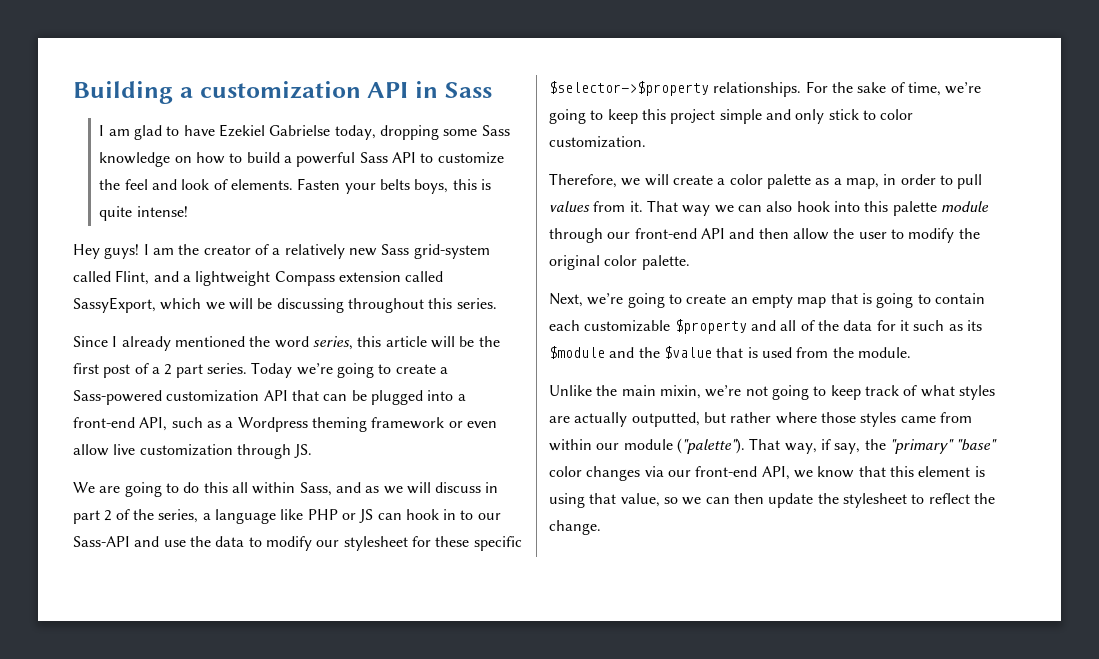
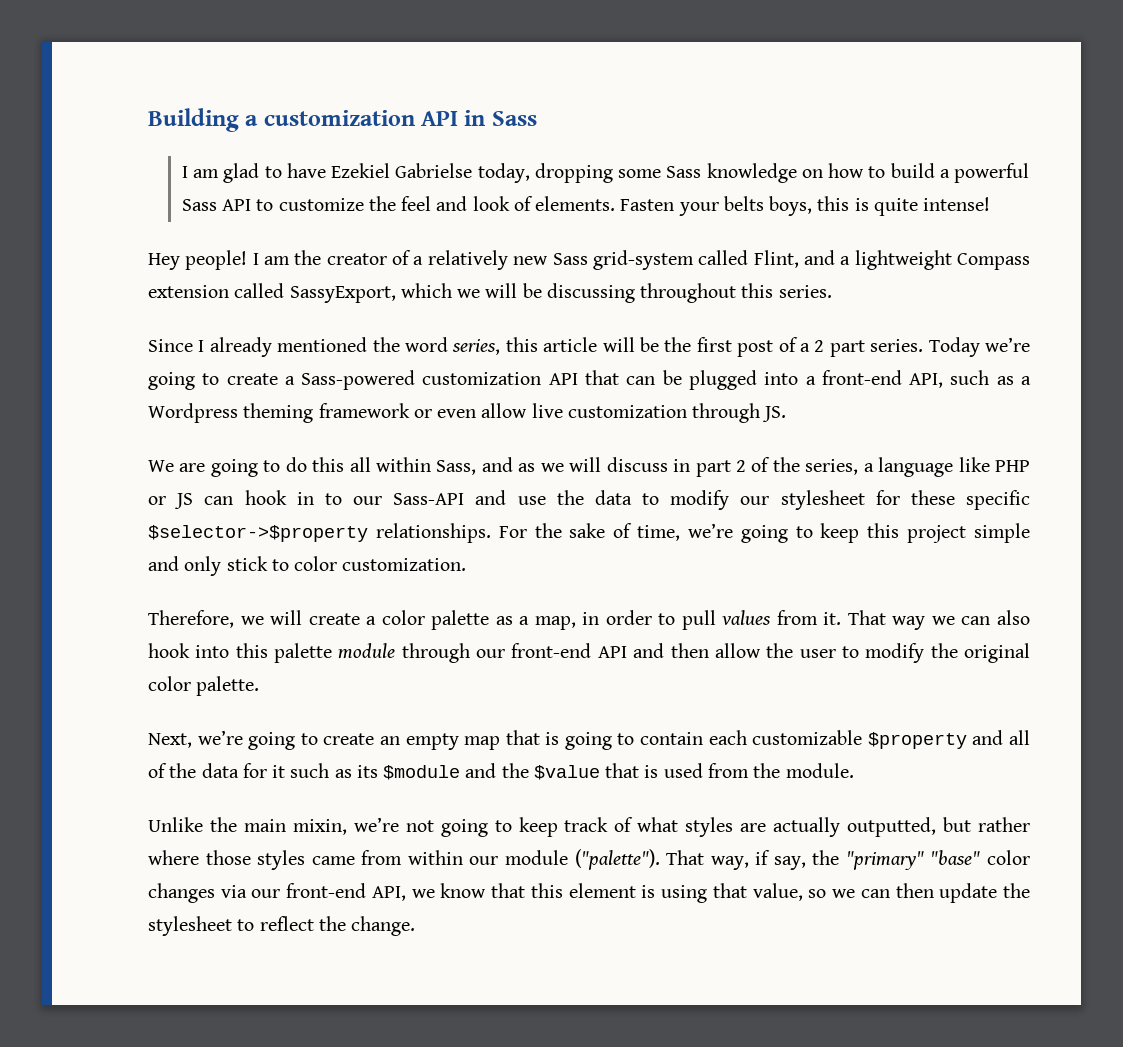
[104,244,140,259] guys! -> [185,250,248,270] people!

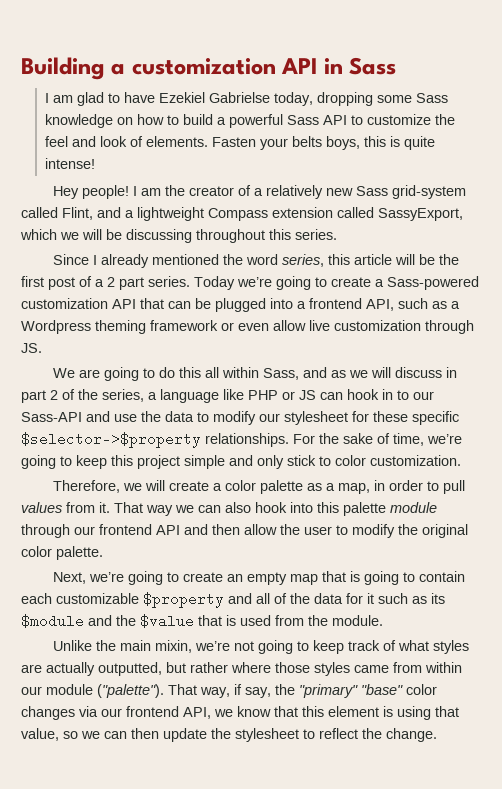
[821,370,902,385] front-end -> [309,298,362,309] frontend
[511,643,592,658] front-end -> [99,524,152,535] frontend
[286,883,367,898] front-end -> [126,706,179,717] frontend

